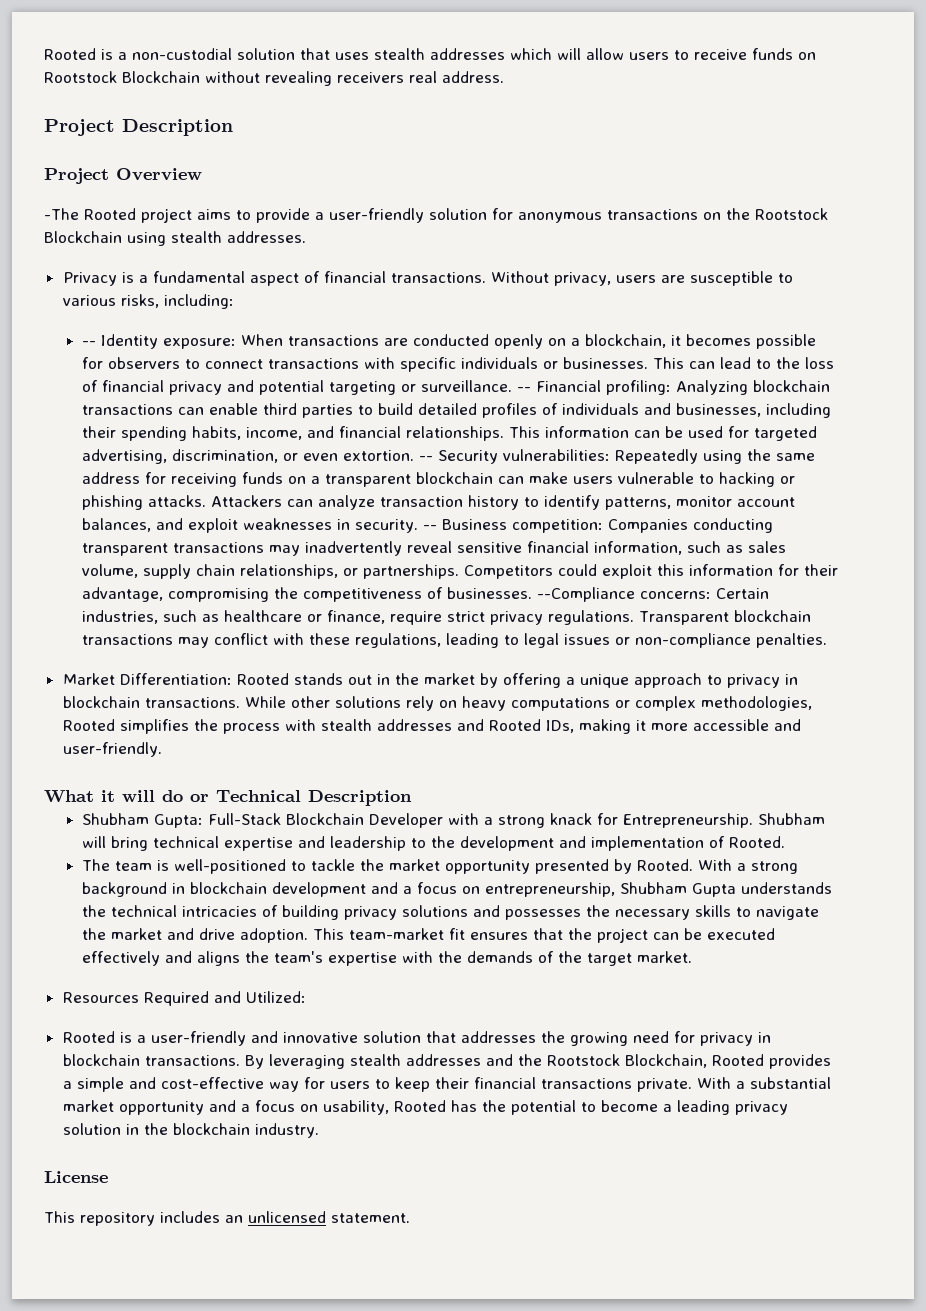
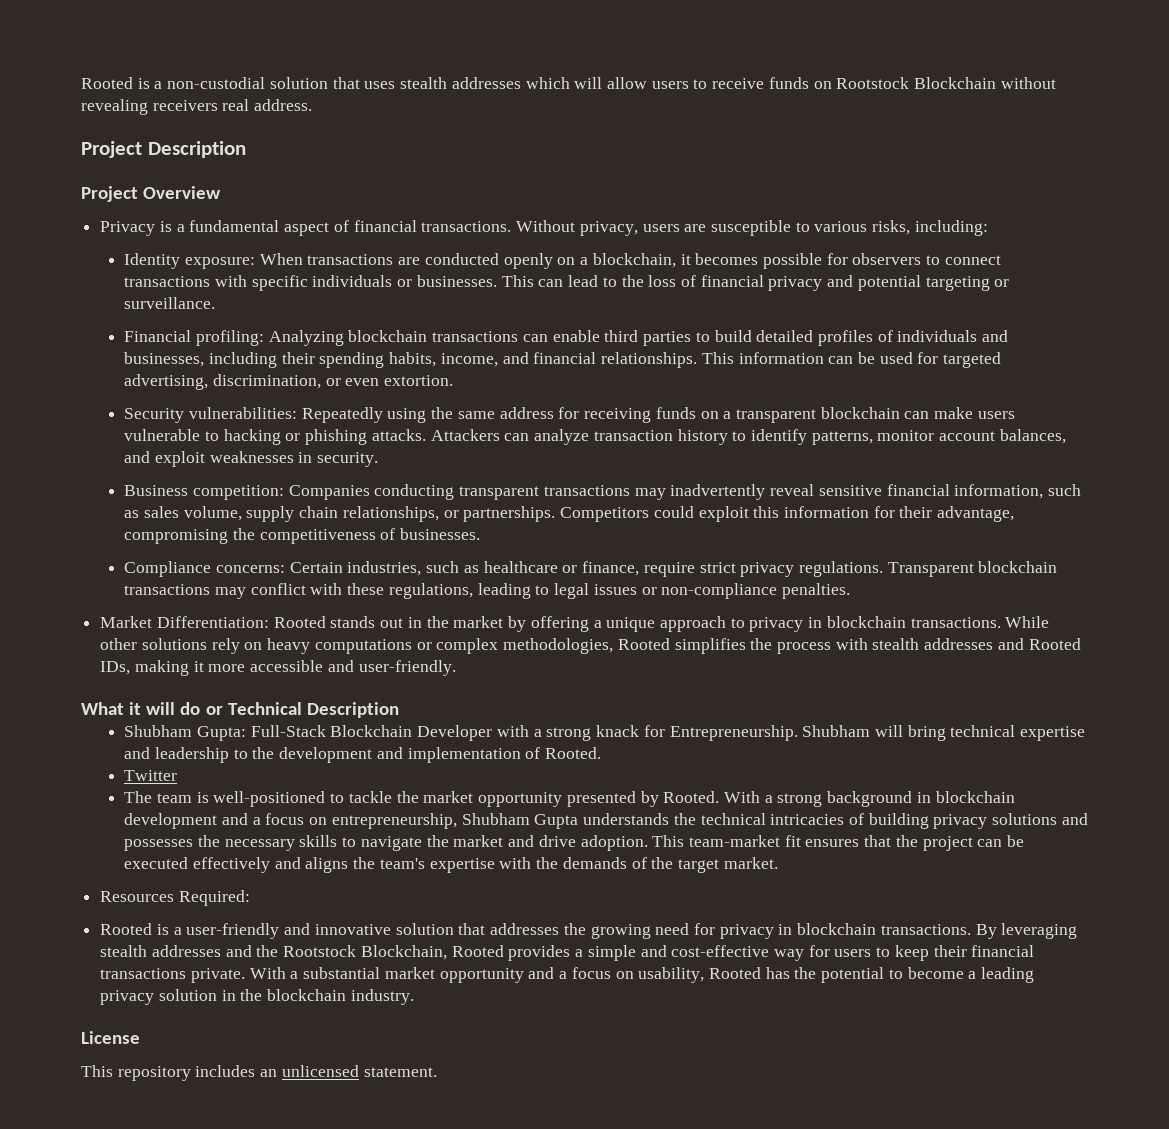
[44,208,828,223] [44,231,306,246] // -The Rooted project aims to provide a user-friendly solution for anonymous transactions on the Rootstock Blockchain using stealth addresses. -> (222, 192) none
[82,341,97,346] -- -> (988, 228) none
[517,387,532,392] -- -> (216, 303) //
[419,456,434,461] -- -> (454, 380) //
[423,525,438,530] -- -> (379, 459) //
[537,587,636,602] --Compliance -> [124,561,212,577] // Compliance
(786, 842) none -> [124,770,178,781] // Twitter
[143,991,306,1006] Required and Utilized: -> [178,890,250,906] Required:

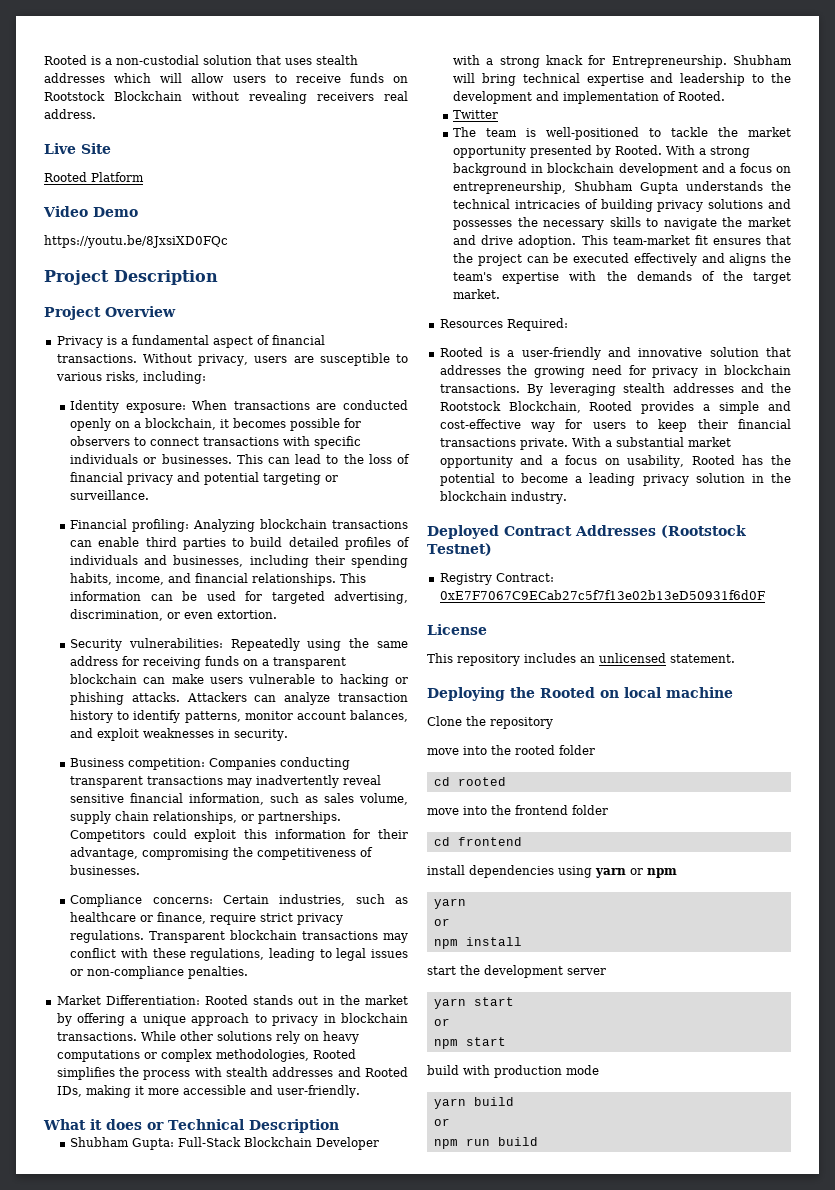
(313, 105) none -> [44,143,111,154] [44,172,144,182] [43,206,138,217] [44,235,228,248] // Live Site // Rooted Platform // Video Demo // https://youtu.be/8JxsiXD0FQc
[146,702,201,715] will do -> [106,1119,142,1130] does
(414, 997) none -> [427,525,746,539] [427,543,492,556] [439,573,554,585] [439,590,765,600] // Deployed Contract Addresses (Rootstock Testnet) // Registry Contract: 0xE7F7067C9ECab27c5f7f13e02b13eD50931f6d0F
(437, 1072) none -> [427,687,733,701] [427,716,553,729] [427,745,595,755] [433,777,506,786] [427,805,608,815] [433,837,522,846] [427,865,677,878] [433,898,466,909] [433,918,450,926] [433,937,522,949] [427,965,606,978] [433,997,514,1009] [433,1018,450,1026] [433,1037,506,1049] [427,1065,599,1078] [433,1097,514,1109] [433,1118,450,1126] [433,1137,538,1149] // Deploying the Rooted on local machine // Clone the repository // move into the rooted folder // cd rooted // move into the frontend folder // cd frontend // install dependencies using yarn or npm // yarn // or // npm install // start the development server // yarn start // or // npm start // build with production mode // yarn build // or // npm run build

